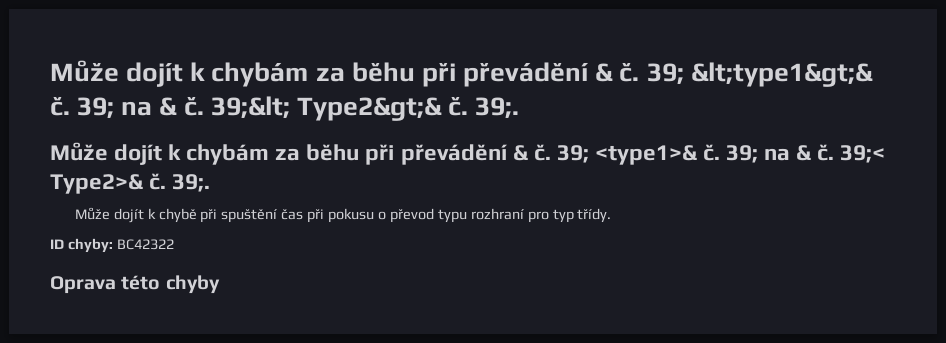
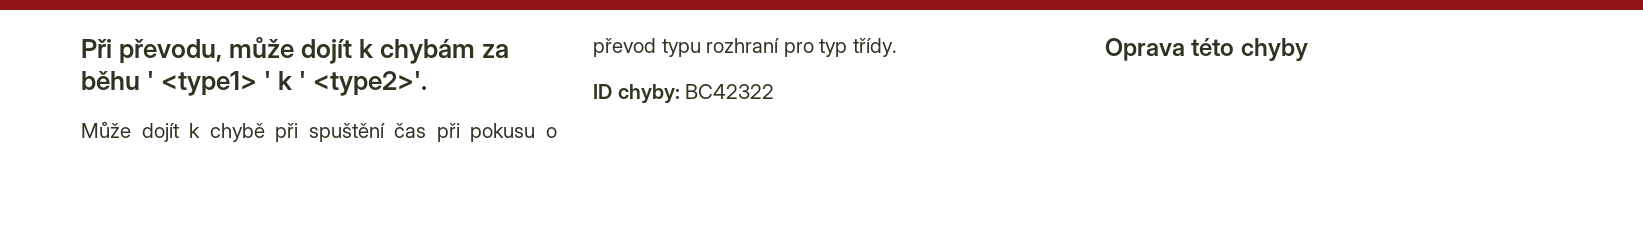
[50,60,873,87] [50,96,520,121] [50,142,886,165] [50,173,211,194] Může dojít k chybám za běhu při převádění & č. 39; &lt;type1&gt;& č. 39; na & č. 39;&lt; Type2&gt;& č. 39;. // Může dojít k chybám za běhu při převádění & č. 39; <type1>& č. 39; na & č. 39;< Type2>& č. 39;. -> [81,37,510,64] [81,71,428,96] Při převodu, může dojít k chybám za běhu ' <type1> ' k ' <type2>'.

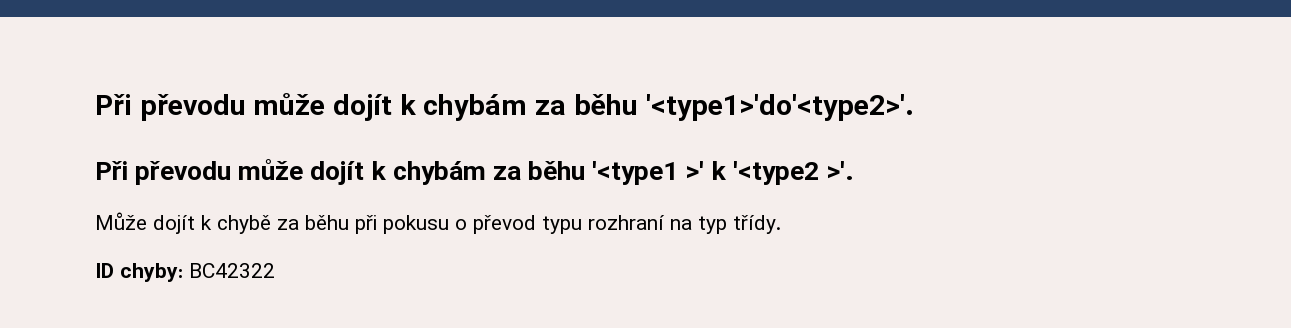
[81,37,510,64] [81,71,428,96] Při převodu, může dojít k chybám za běhu ' <type1> ' k ' <type2>'. -> [95,93,914,121] [95,159,854,185] Při převodu může dojít k chybám za běhu '<type1>'do'<type2>'. // Při převodu může dojít k chybám za běhu '<type1 >' k '<type2 >'.
[275,123,427,142] při spuštění čas -> [277,215,349,230] za běhu
[783,42,814,57] pro -> [670,219,692,230] na
[1105,38,1308,61] // Oprava této chyby -> (275, 270) none

